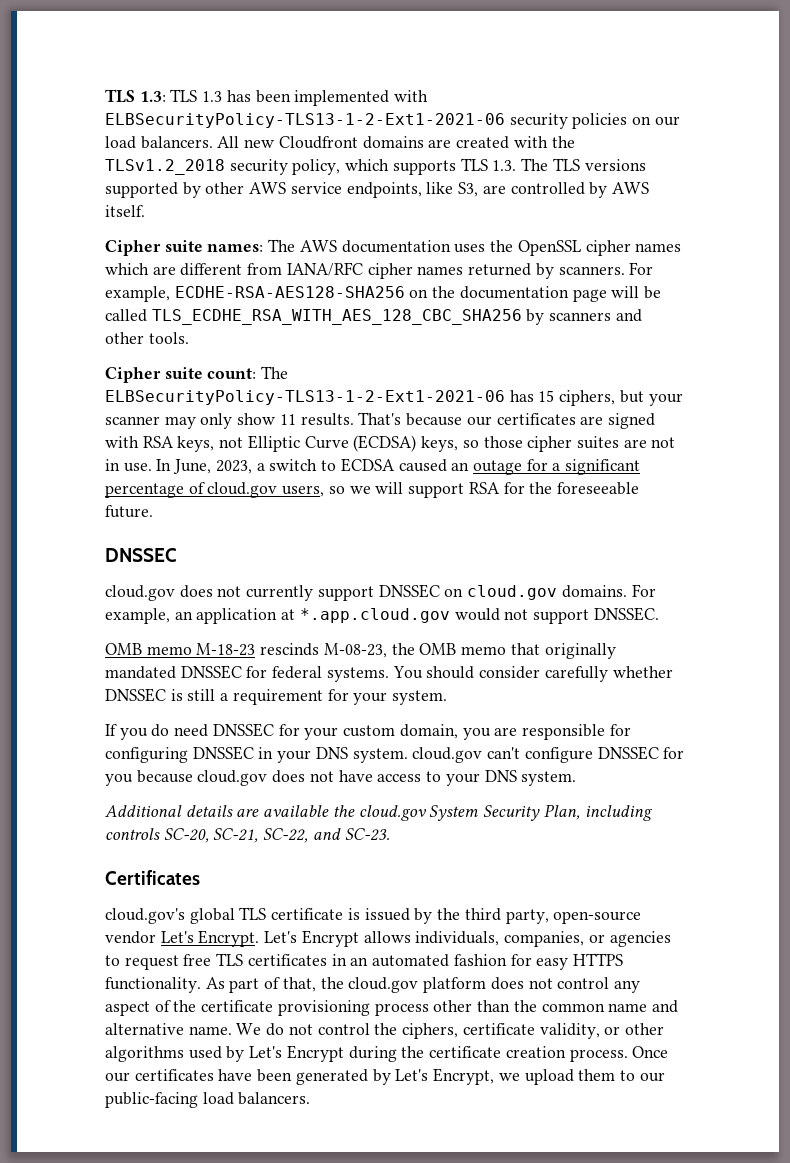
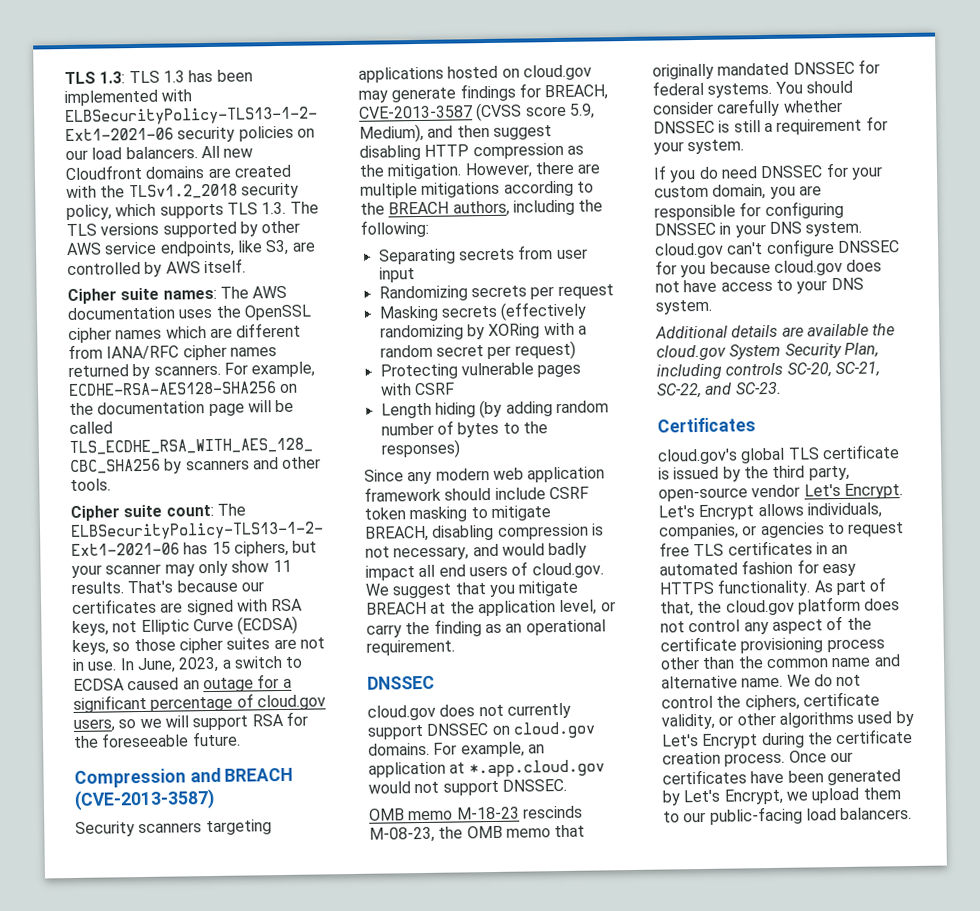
(153, 511) none -> [74,767,294,788] [74,788,215,811] [75,819,272,837] [358,64,592,83] [358,83,609,103] [358,102,595,122] [359,123,552,143] [359,142,584,161] [359,161,601,180] [360,180,594,199] [360,199,604,217] [360,219,429,238] [378,245,588,265] [378,267,415,283] [378,284,614,302] [378,301,588,322] [379,322,587,341] [379,340,576,360] [379,362,582,380] [379,382,455,396] [380,399,609,419] [380,420,548,438] [380,439,461,459] [364,466,606,485] [364,486,589,502] [364,505,551,523] [365,523,604,542] [365,542,588,561] [365,561,604,581] [365,580,580,599] [366,599,616,617] [366,619,606,638] [366,639,455,656] // Compression and BREACH (CVE-2013-3587) // Security scanners targeting applications hosted on cloud.gov may generate findings for BREACH, CVE-2013-3587 (CVSS score 5.9, Medium), and then suggest disabling HTTP compression as the mitigation. However, there are multiple mitigations according to the BREACH authors, including the following: // Separating secrets from user input // Randomizing secrets per request // Masking secrets (effectively randomizing by XORing with a random secret per request) // Protecting vulnerable pages with CSRF // Length hiding (by adding random number of bytes to the responses) // Since any modern web application framework should include CSRF token masking to mitigate BREACH, disabling compression is not necessary, and would badly impact all end users of cloud.gov. We suggest that you mitigate BREACH at the application level, or carry the finding as an operational requirement.

